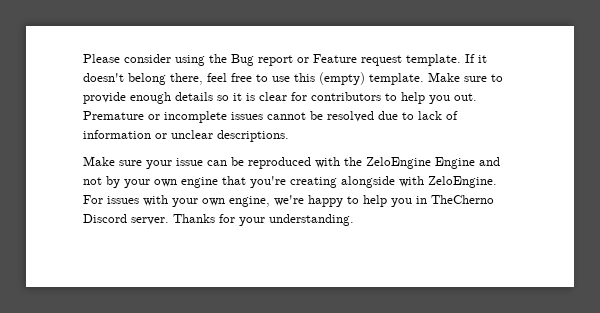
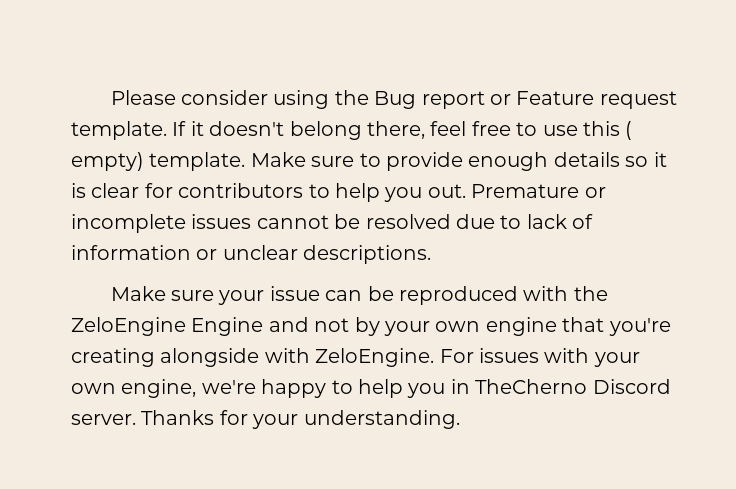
[319,72,365,85] (empty) -> [625,121,633,140] [71,152,144,171] ( empty)

